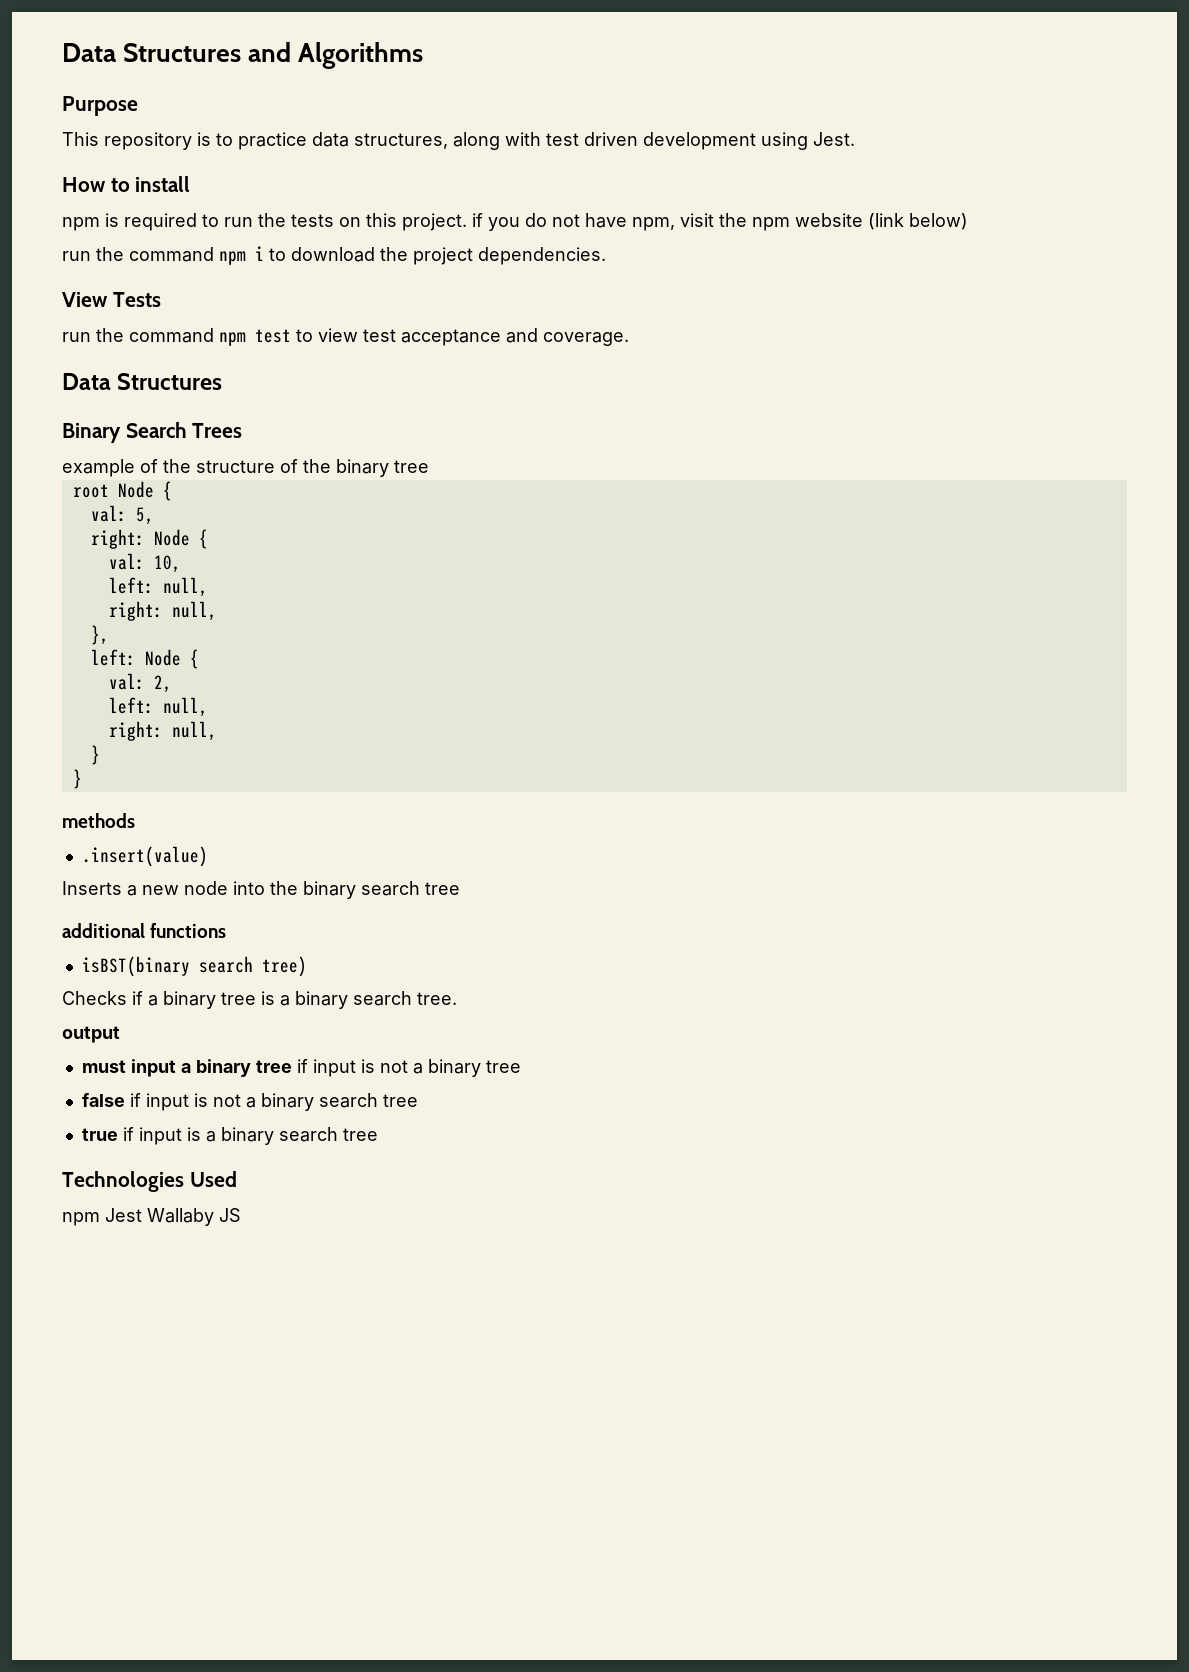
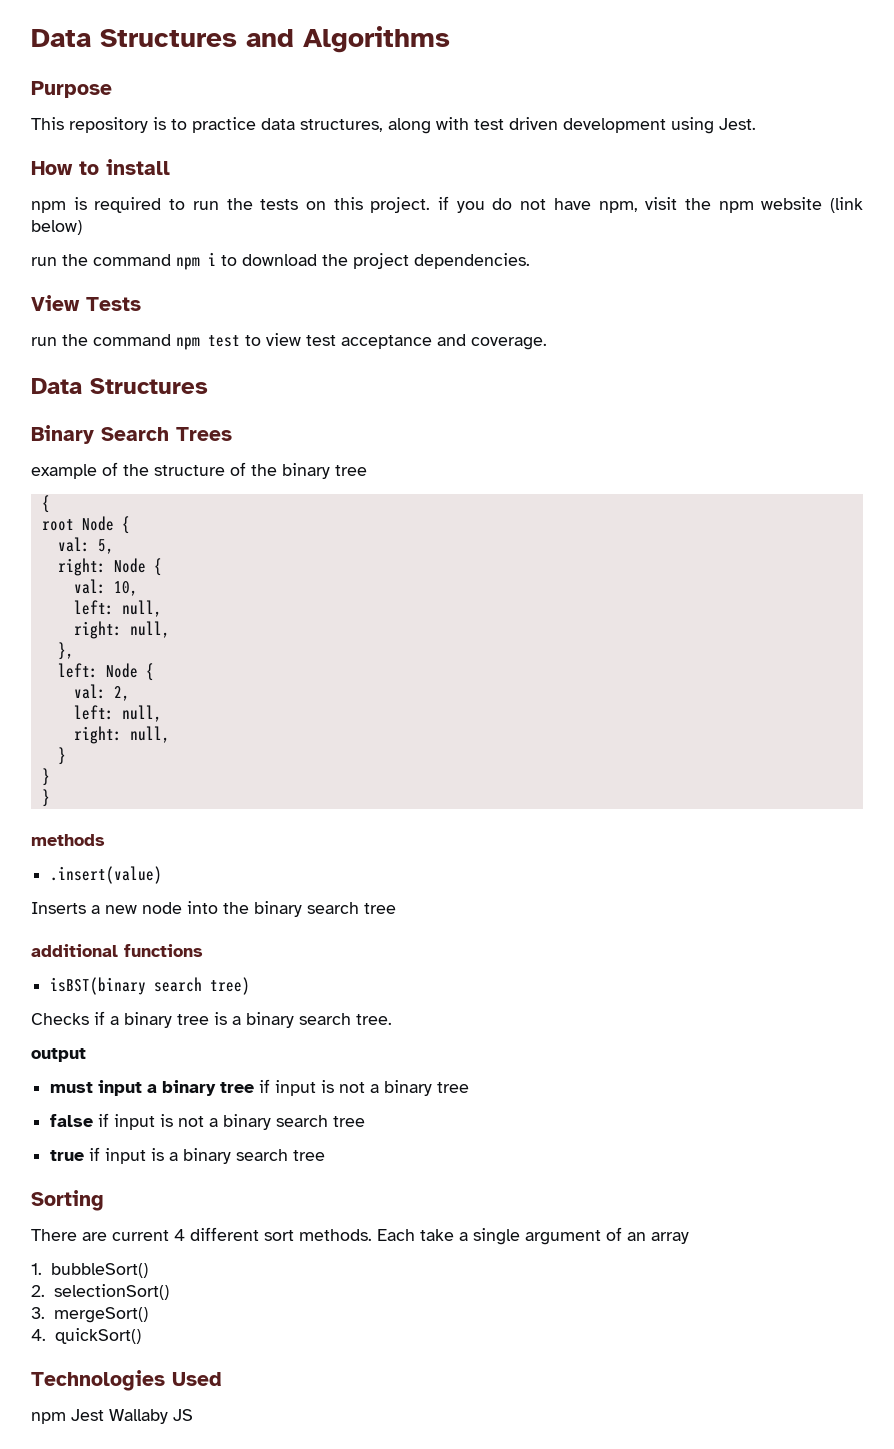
(429, 466) none -> [41,495,50,513] // {
(82, 779) none -> [41,789,50,807] // }
(378, 1134) none -> [31,1190,104,1211] [31,1227,689,1245] [31,1263,148,1278] [31,1284,169,1300] [31,1307,148,1323] [31,1328,141,1344] // Sorting // There are current 4 different sort methods. Each take a single argument of an array // 1. bubbleSort() // 2. selectionSort() // 3. mergeSort() // 4. quickSort()

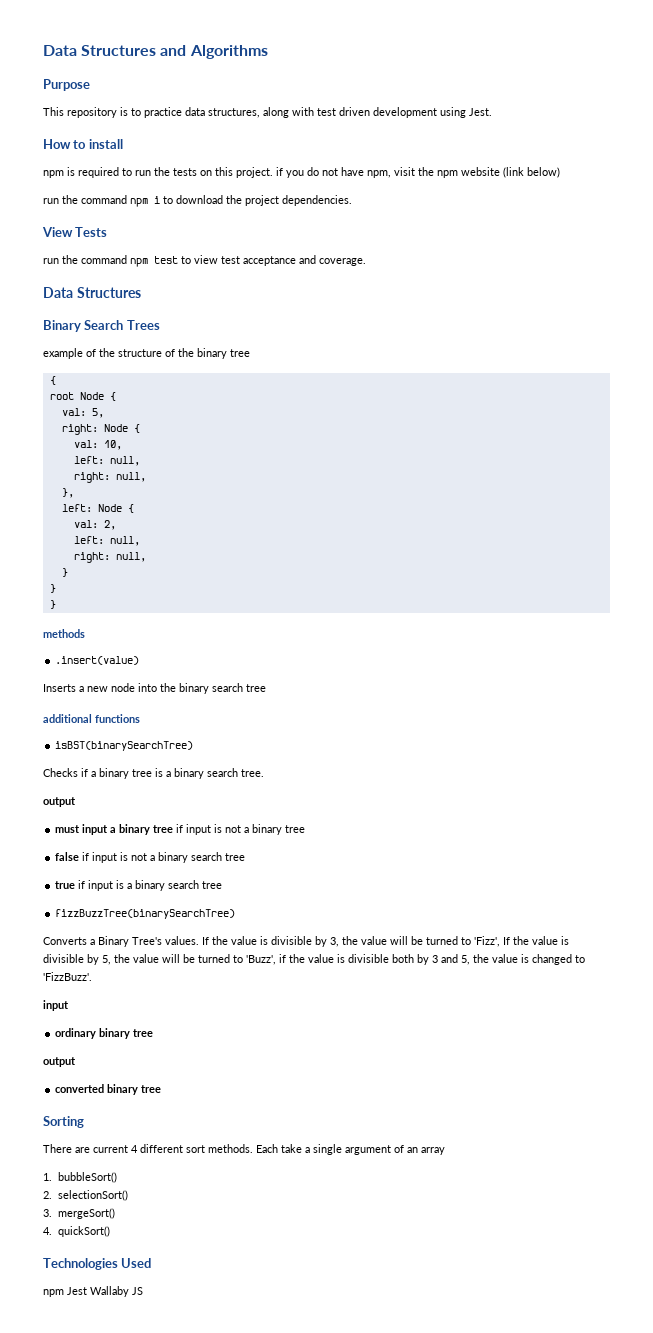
[50,977,251,995] isBST(binary search tree) -> [55,741,194,751] isBST(binarySearchTree)
(326, 1155) none -> [55,909,236,919] [43,936,569,947] [43,954,585,965] [43,972,92,981] [43,1000,69,1011] [55,1028,154,1039] [43,1057,76,1067] [55,1084,162,1095] // fizzBuzzTree(binarySearchTree) // Converts a Binary Tree's values. If the value is divisible by 3, the value will be turned to 'Fizz', If the value is divisible by 5, the value will be turned to 'Buzz', if the value is divisible both by 3 and 5, the value is changed to 'FizzBuzz'. // input // ordinary binary tree // output // converted binary tree

